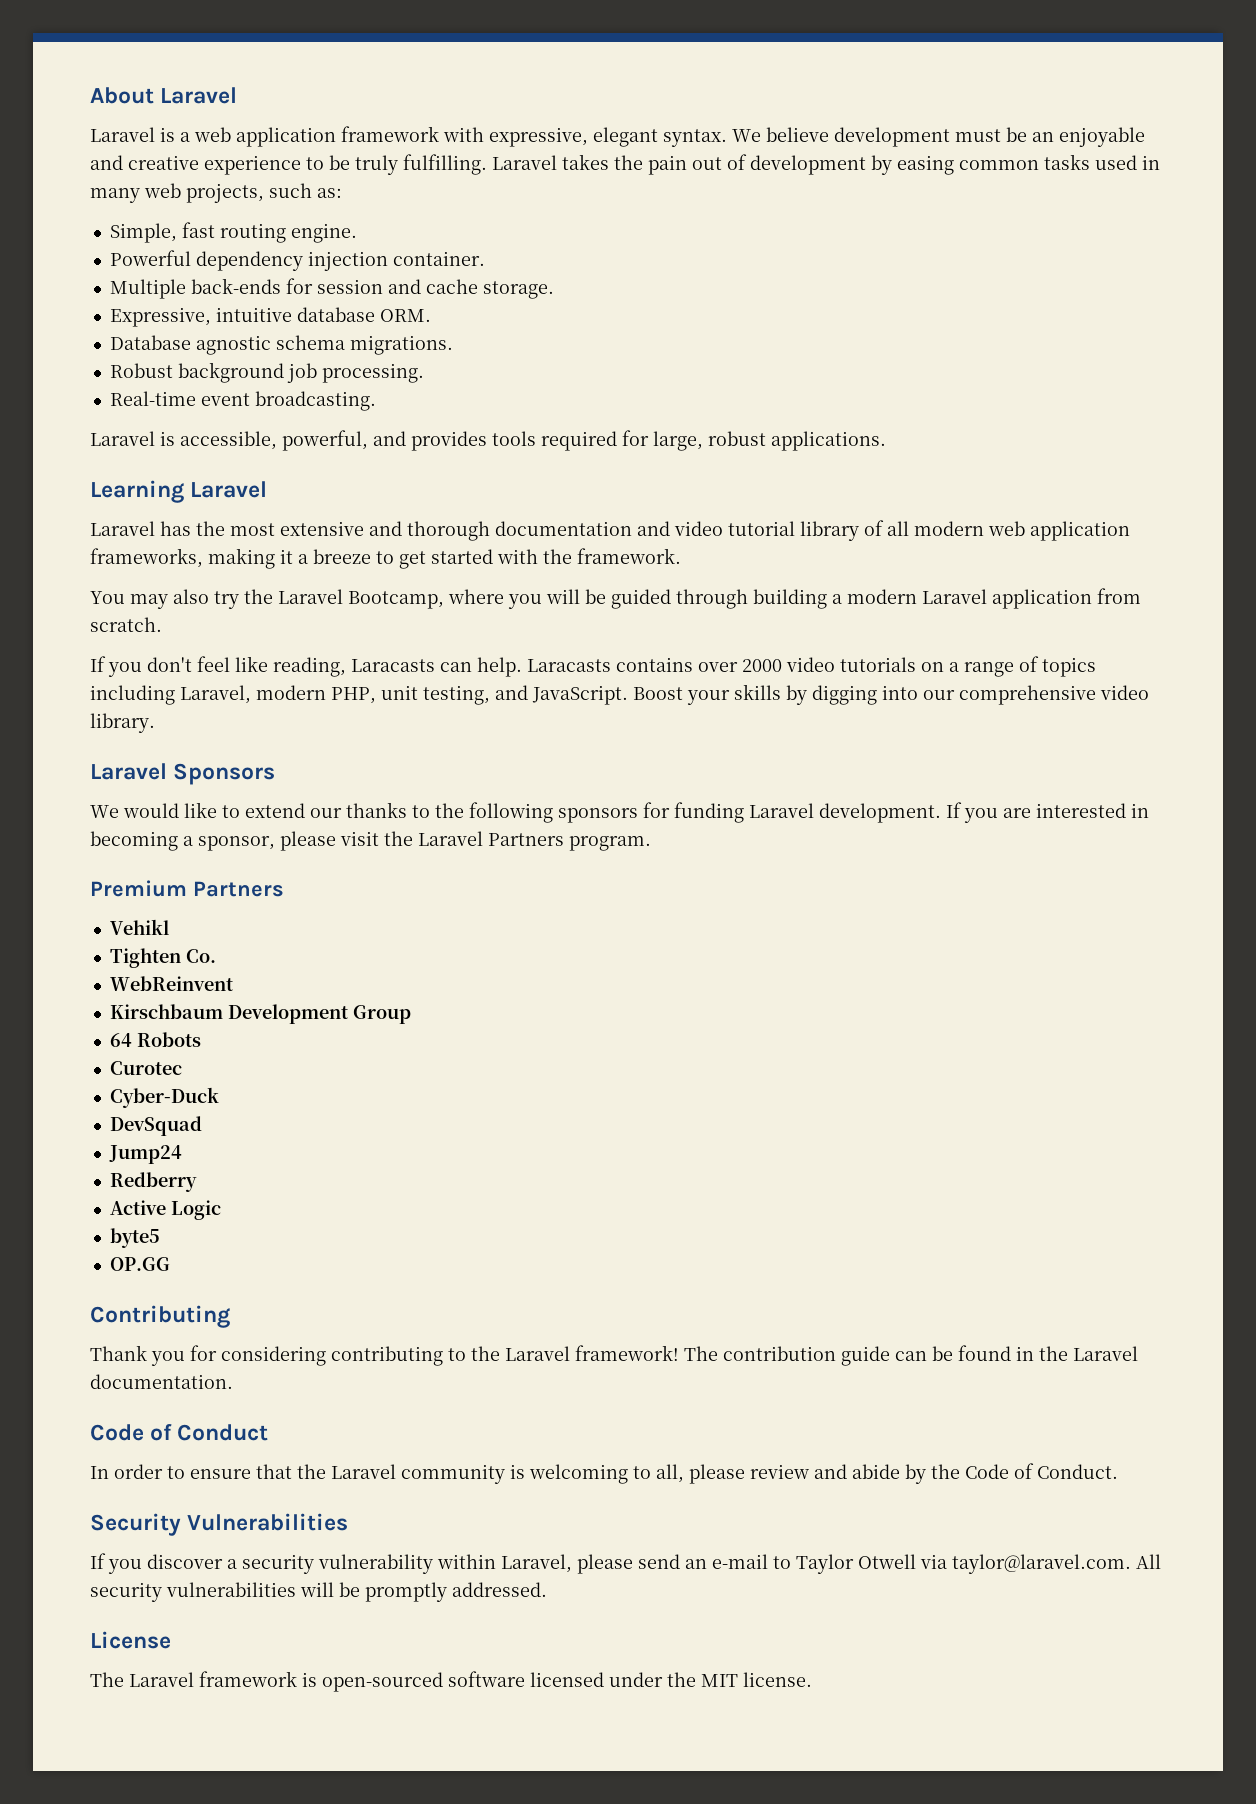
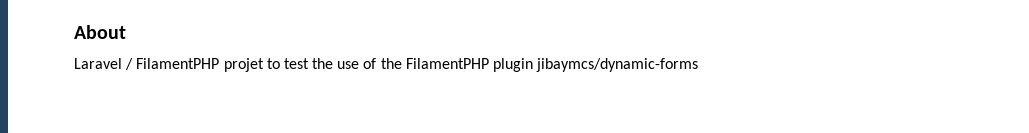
[160,87,238,104] [90,126,1145,147] [90,154,1160,175] [90,183,342,203] [109,222,357,243] [109,250,485,271] [109,278,554,299] [109,307,431,327] [109,335,453,355] [109,362,424,383] [109,391,376,411] [90,430,886,451] [90,480,268,503] [90,520,1130,541] [90,548,681,569] [90,588,1141,609] [90,617,162,632] [90,656,1096,677] [90,684,1149,705] [90,713,155,733] [90,763,276,785] [90,802,1149,823] [90,831,651,851] [90,880,284,897] [109,919,169,935] [109,948,216,968] [109,976,233,991] [109,1004,411,1024] [109,1032,201,1047] [109,1061,182,1075] [109,1087,219,1108] [109,1116,202,1136] [108,1145,182,1164] [109,1172,197,1192] [109,1200,221,1220] [109,1228,160,1248] [109,1257,170,1271] [90,1305,230,1328] [90,1345,1138,1366] [90,1374,233,1389] [90,1424,269,1441] [90,1463,1118,1484] [90,1513,349,1536] [90,1553,1161,1574] [90,1582,547,1602] [90,1631,171,1649] [90,1671,812,1692] Laravel // Laravel is a web application framework with expressive, elegant syntax. We believe development must be an enjoyable and creative experience to be truly fulfilling. Laravel takes the pain out of development by easing common tasks used in many web projects, such as: // Simple, fast routing engine. // Powerful dependency injection container. // Multiple back-ends for session and cache storage. // Expressive, intuitive database ORM. // Database agnostic schema migrations. // Robust background job processing. // Real-time event broadcasting. // Laravel is accessible, powerful, and provides tools required for large, robust applications. // Learning Laravel // Laravel has the most extensive and thorough documentation and video tutorial library of all modern web application frameworks, making it a breeze to get started with the framework. // You may also try the Laravel Bootcamp, where you will be guided through building a modern Laravel application from scratch. // If you don't feel like reading, Laracasts can help. Laracasts contains over 2000 video tutorials on a range of topics including Laravel, modern PHP, unit testing, and JavaScript. Boost your skills by digging into our comprehensive video library. // Laravel Sponsors // We would like to extend our thanks to the following sponsors for funding Laravel development. If you are interested in becoming a sponsor, please visit the Laravel Partners program. // Premium Partners // Vehikl // Tighten Co. // WebReinvent // Kirschbaum Development Group // 64 Robots // Curotec // Cyber-Duck // DevSquad // Jump24 // Redberry // Active Logic // byte5 // OP.GG // Contributing // Thank you for considering contributing to the Laravel framework! The contribution guide can be found in the Laravel documentation. // Code of Conduct // In order to ensure that the Laravel community is welcoming to all, please review and abide by the Code of Conduct. // Security Vulnerabilities // If you discover a security vulnerability within Laravel, please send an e-mail to Taylor Otwell via taylor@laravel.com. All security vulnerabilities will be promptly addressed. // License // The Laravel framework is open-sourced software licensed under the MIT license. -> [74,58,699,72] // Laravel / FilamentPHP projet to test the use of the FilamentPHP plugin jibaymcs/dynamic-forms

